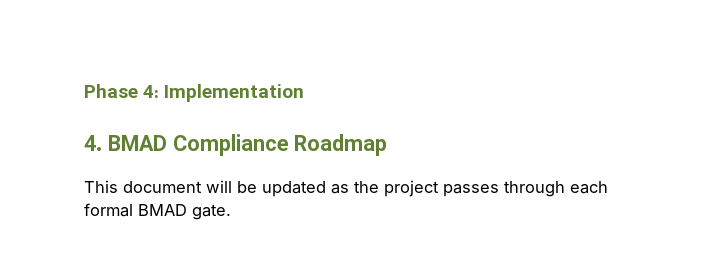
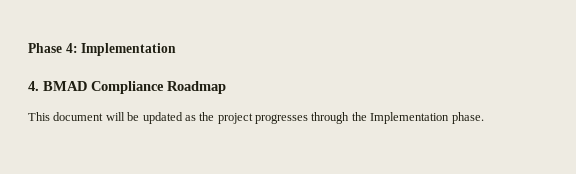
[443,181,608,197] [84,203,231,220] passes through each formal BMAD gate. -> [255,112,484,124] progresses through the Implementation phase.

